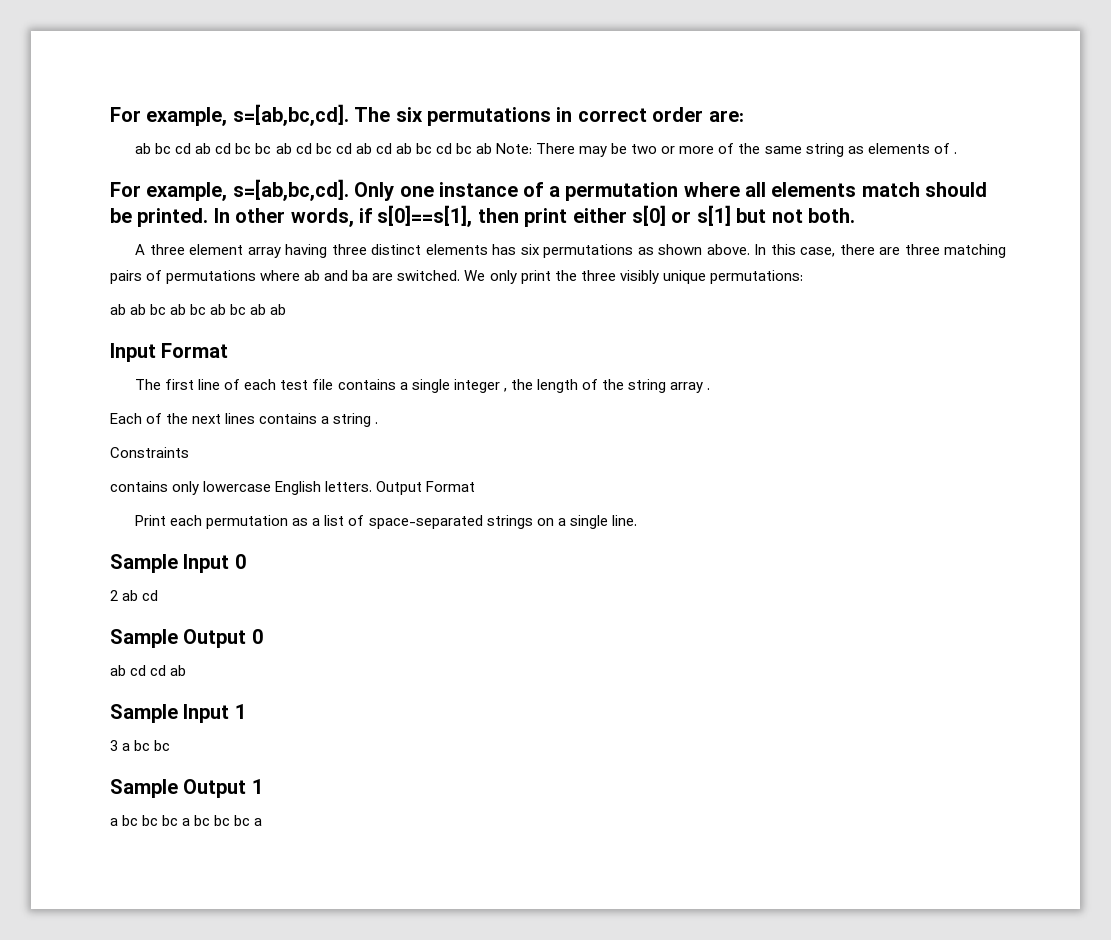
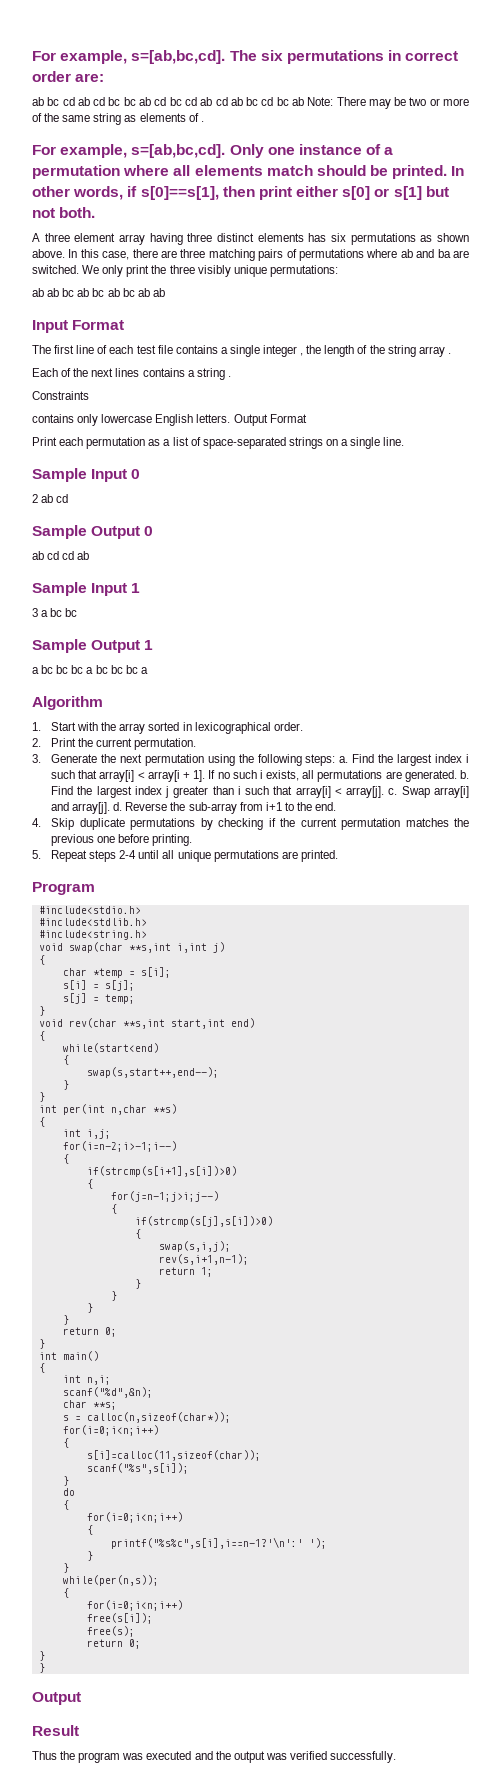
(263, 822) none -> [32,696,103,710] [32,722,303,734] [32,738,197,750] [32,754,470,766] [50,770,470,782] [50,786,469,798] [50,802,337,814] [32,818,469,830] [50,834,193,846] [32,850,338,862] [32,882,95,895] [38,906,141,914] [38,918,147,926] [38,930,147,940] [38,942,225,953] [38,955,45,965] [62,967,171,978] [62,980,135,991] [62,993,135,1004] [38,1006,45,1016] [38,1018,255,1029] [38,1031,45,1041] [62,1043,159,1053] [62,1055,69,1065] [86,1067,219,1078] [62,1080,69,1090] [38,1092,45,1102] [38,1104,177,1115] [38,1117,45,1127] [62,1129,111,1139] [62,1141,177,1152] [62,1154,69,1164] [86,1166,237,1177] [86,1179,93,1189] [110,1191,219,1202] [110,1204,117,1214] [134,1216,273,1227] [134,1229,141,1239] [158,1241,231,1252] [158,1254,249,1265] [158,1267,213,1277] [134,1279,141,1289] [110,1291,117,1301] [86,1303,93,1313] [62,1315,69,1325] [62,1327,117,1337] [38,1339,45,1349] [38,1351,99,1361] [38,1363,45,1373] [62,1375,111,1385] [62,1387,153,1398] [62,1400,117,1410] [62,1412,231,1423] [62,1425,159,1436] [62,1438,69,1448] [86,1450,261,1461] [86,1463,189,1474] [62,1476,69,1486] [62,1488,75,1496] [62,1500,69,1510] [86,1512,183,1523] [86,1525,93,1535] [110,1537,327,1549] [86,1551,93,1561] [62,1563,69,1573] [62,1575,159,1586] [62,1588,69,1598] [86,1600,183,1611] [86,1613,153,1624] [86,1626,135,1637] [86,1639,141,1649] [38,1651,45,1661] [38,1663,45,1673] [32,1692,81,1705] [32,1725,79,1736] [32,1751,397,1763] // Algorithm // 1. Start with the array sorted in lexicographical order. // 2. Print the current permutation. // 3. Generate the next permutation using the following steps: a. Find the largest index i such that array[i] < array[i + 1]. If no such i exists, all permutations are generated. b. Find the largest index j greater than i such that array[i] < array[j]. c. Swap array[i] and array[j]. d. Reverse the sub-array from i+1 to the end. // 4. Skip duplicate permutations by checking if the current permutation matches the previous one before printing. // 5. Repeat steps 2-4 until all unique permutations are printed. // Program // #include<stdio.h> // #include<stdlib.h> // #include<string.h> // void swap(char **s,int i,int j) // { // char *temp = s[i]; // s[i] = s[j]; // s[j] = temp; // } // void rev(char **s,int start,int end) // { // while(start<end) // { // swap(s,start++,end--); // } // } // int per(int n,char **s) // { // int i,j; // for(i=n-2;i>-1;i--) // { // if(strcmp(s[i+1],s[i])>0) // { // for(j=n-1;j>i;j--) // { // if(strcmp(s[j],s[i])>0) // { // swap(s,i,j); // rev(s,i+1,n-1); // return 1; // } // } // } // } // return 0; // } // int main() // { // int n,i; // scanf("%d",&n); // char **s; // s = calloc(n,sizeof(char*)); // for(i=0;i<n;i++) // { // s[i]=calloc(11,sizeof(char)); // scanf("%s",s[i]); // } // do // { // for(i=0;i<n;i++) // { // printf("%s%c",s[i],i==n-1?'\n':' '); // } // } // while(per(n,s)); // { // for(i=0;i<n;i++) // free(s[i]); // free(s); // return 0; // } // } // Output // Result // Thus the program was executed and the output was verified successfully.

